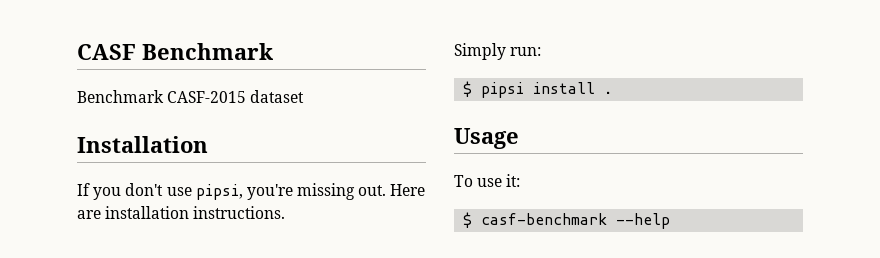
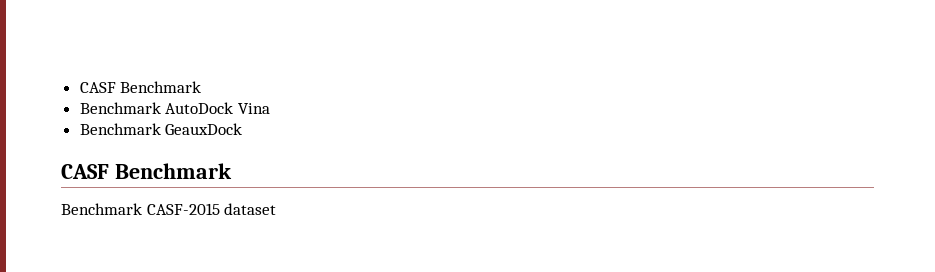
[77,43,273,60] [77,90,305,103] [77,136,208,153] [77,183,426,200] [77,206,286,219] [454,43,542,60] [463,81,613,98] [454,128,519,149] [454,174,521,187] [463,212,671,229] CASF Benchmark // Benchmark CASF-2015 dataset // Installation // If you don't use pipsi, you're missing out. Here are installation instructions. // Simply run: // $ pipsi install . // Usage // To use it: // $ casf-benchmark --help -> [79,81,202,93] [79,102,270,114] [79,123,243,135] [61,163,232,179] [61,203,277,215] CASF Benchmark // Benchmark AutoDock Vina // Benchmark GeauxDock // CASF Benchmark // Benchmark CASF-2015 dataset

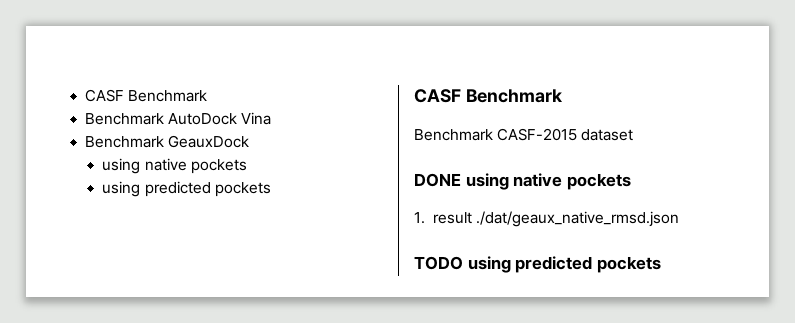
(243, 129) none -> [102,158,247,174] [102,181,271,197] // using native pockets // using predicted pockets
(277, 209) none -> [414,173,631,190] [414,211,679,227] [414,256,661,273] // DONE using native pockets // 1. result ./dat/geaux_native_rmsd.json // TODO using predicted pockets

